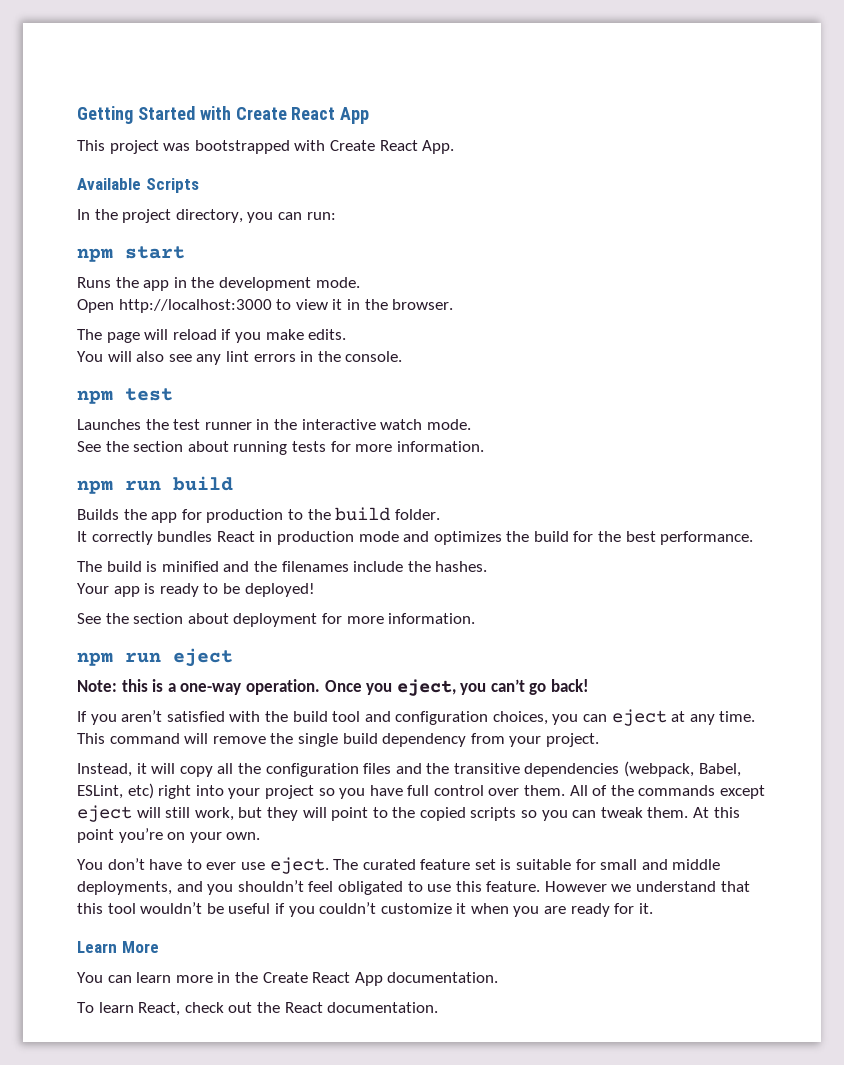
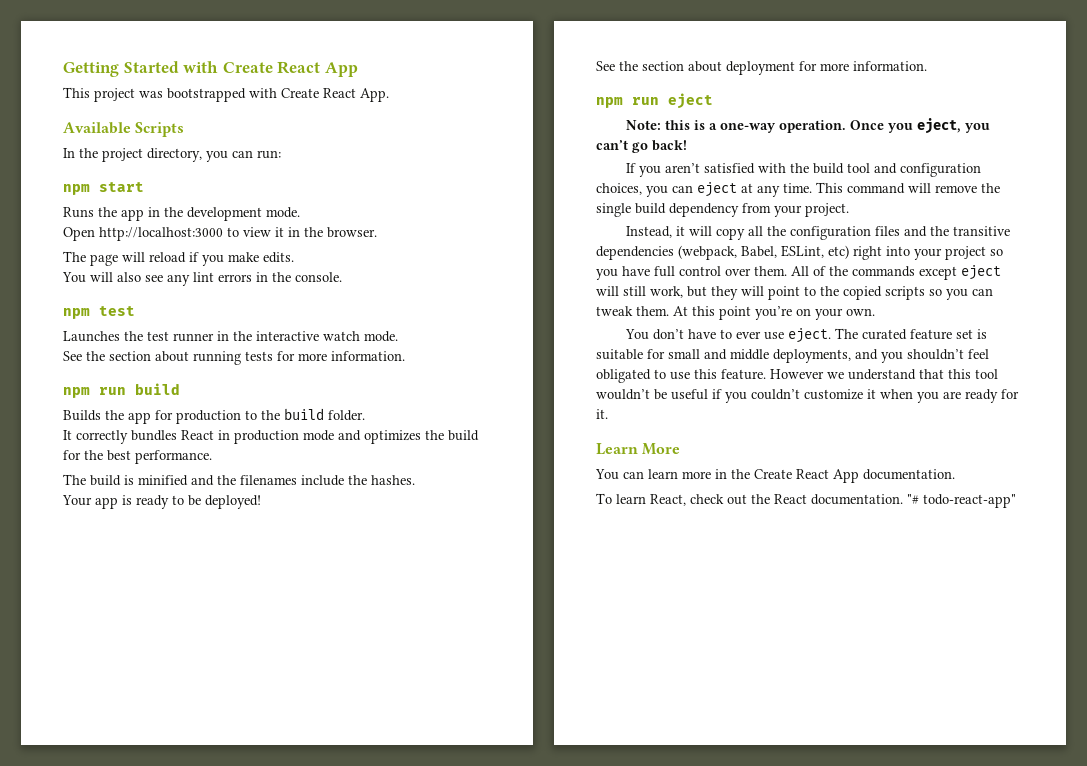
(439, 1007) none -> [907,494,1016,508] "# todo-react-app"

